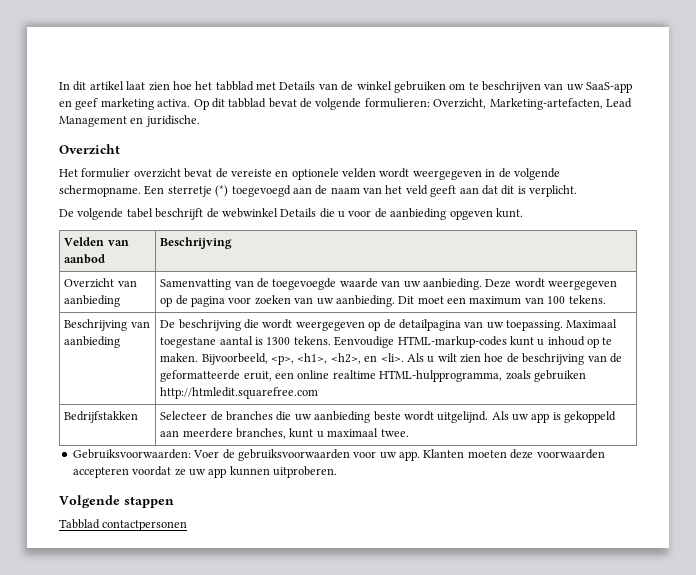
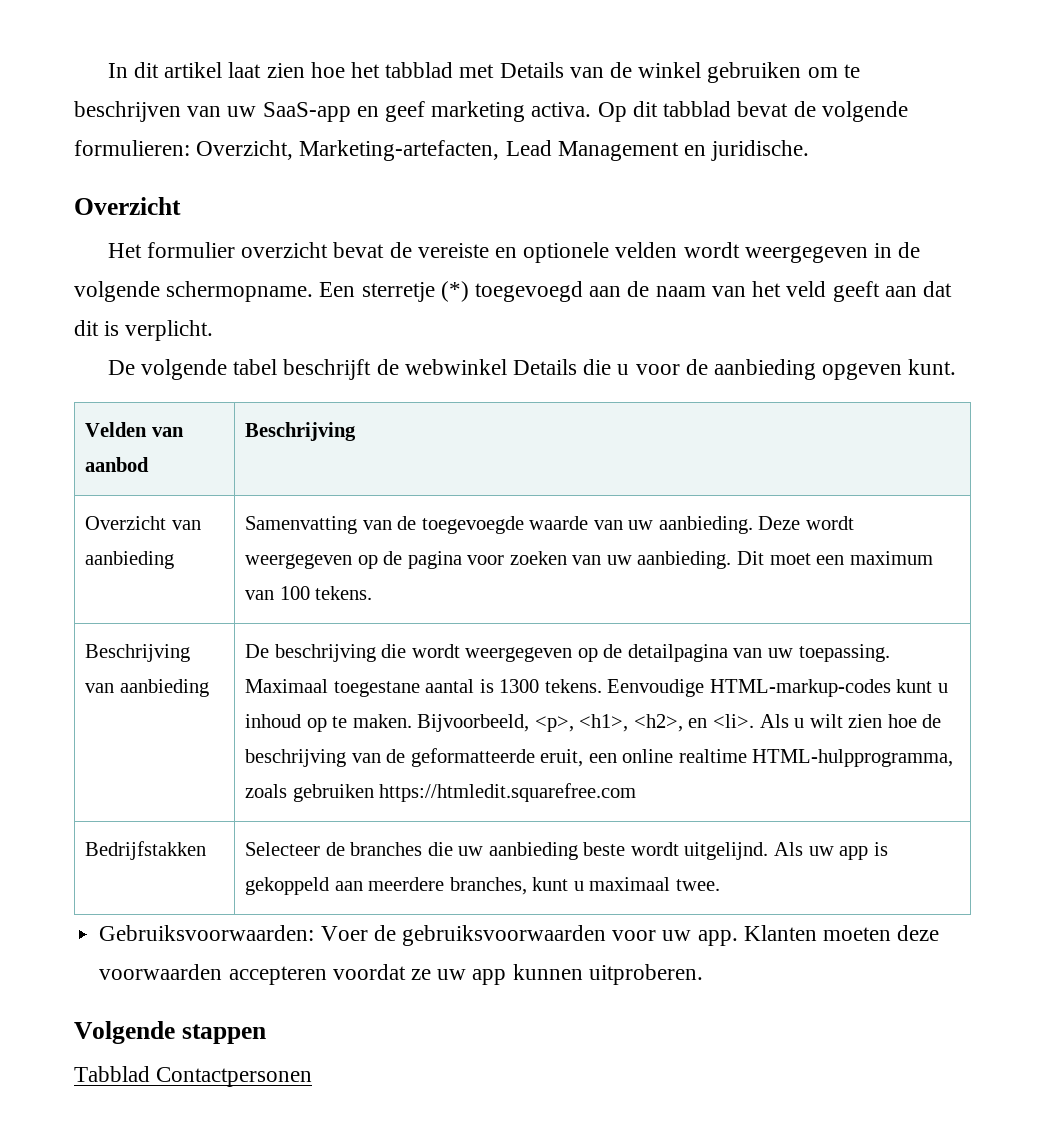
[160,387,319,399] http://htmledit.squarefree.com -> [379,783,637,802] https://htmledit.squarefree.com
[102,520,188,531] contactpersonen -> [156,1067,313,1087] Contactpersonen

